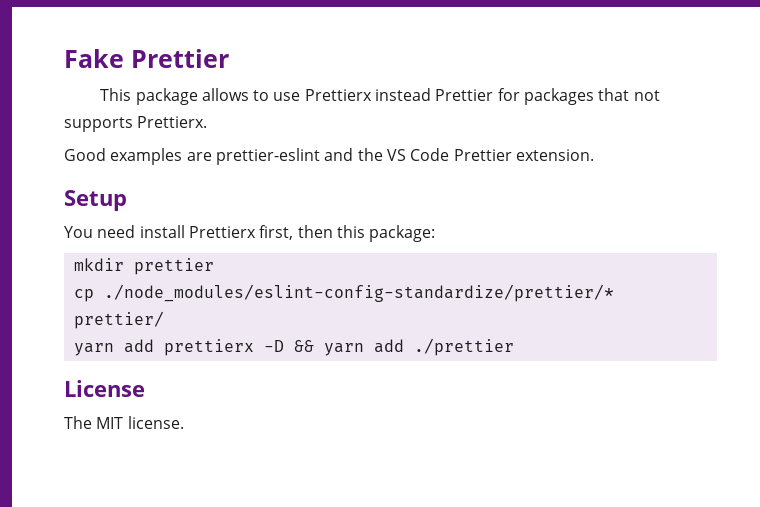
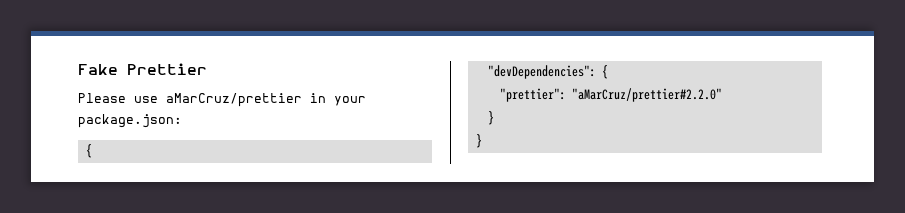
[100,88,660,105] [64,116,208,132] [64,148,594,165] [64,190,127,211] [64,225,436,242] [73,258,214,275] [73,284,614,302] [73,311,164,329] [73,338,514,356] [64,380,145,397] [64,416,184,429] This package allows to use Prettierx instead Prettier for packages that not supports Prettierx. // Good examples are prettier-eslint and the VS Code Prettier extension. // Setup // You need install Prettierx first, then this package: // mkdir prettier // cp ./node_modules/eslint-config-standardize/prettier/* prettier/ // yarn add prettierx -D && yarn add ./prettier // License // The MIT license. -> [78,93,366,107] [78,114,182,128] [85,144,92,158] [487,65,608,79] [499,88,722,102] [487,111,494,125] [475,134,482,148] Please use aMarCruz/prettier in your package.json: // { // "devDependencies": { // "prettier": "aMarCruz/prettier#2.2.0" // } // }

